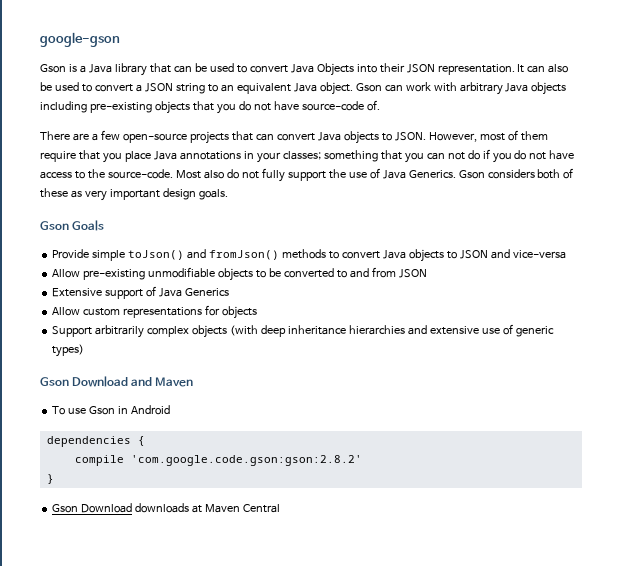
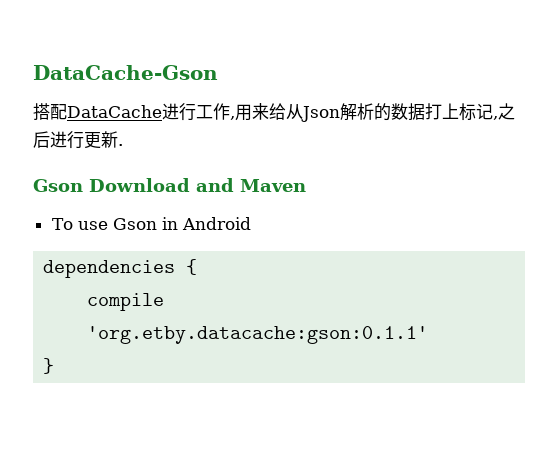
[40,32,120,47] [40,63,569,76] [40,82,567,95] [40,100,380,114] [40,130,548,144] [40,149,575,163] [40,168,574,182] [40,188,228,201] [40,220,105,231] [52,249,566,262] [52,267,427,281] [52,286,229,299] [52,305,257,319] [52,324,554,338] [52,344,85,357] google-gson // Gson is a Java library that can be used to convert Java Objects into their JSON representation. It can also be used to convert a JSON string to an equivalent Java object. Gson can work with arbitrary Java objects including pre-existing objects that you do not have source-code of. // There are a few open-source projects that can convert Java objects to JSON. However, most of them require that you place Java annotations in your classes; something that you can not do if you do not have access to the source-code. Most also do not fully support the use of Java Generics. Gson considers both of these as very important design goals. // Gson Goals // Provide simple toJson() and fromJson() methods to convert Java objects to JSON and vice-versa // Allow pre-existing unmodifiable objects to be converted to and from JSON // Extensive support of Java Generics // Allow custom representations for objects // Support arbitrarily complex objects (with deep inheritance hierarchies and extensive use of generic types) -> [33,65,218,80] [33,103,515,122] [33,131,123,149] DataCache-Gson // 搭配DataCache进行工作,用来给从Json解析的数据打上标记,之后进行更新.
[130,455,362,466] 'com.google.code.gson:gson:2.8.2' -> [87,326,429,344] 'org.etby.datacache:gson:0.1.1'
[52,503,280,513] // Gson Download downloads at Maven Central -> (55, 366) none

